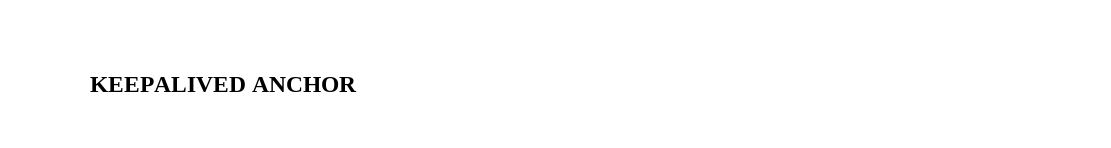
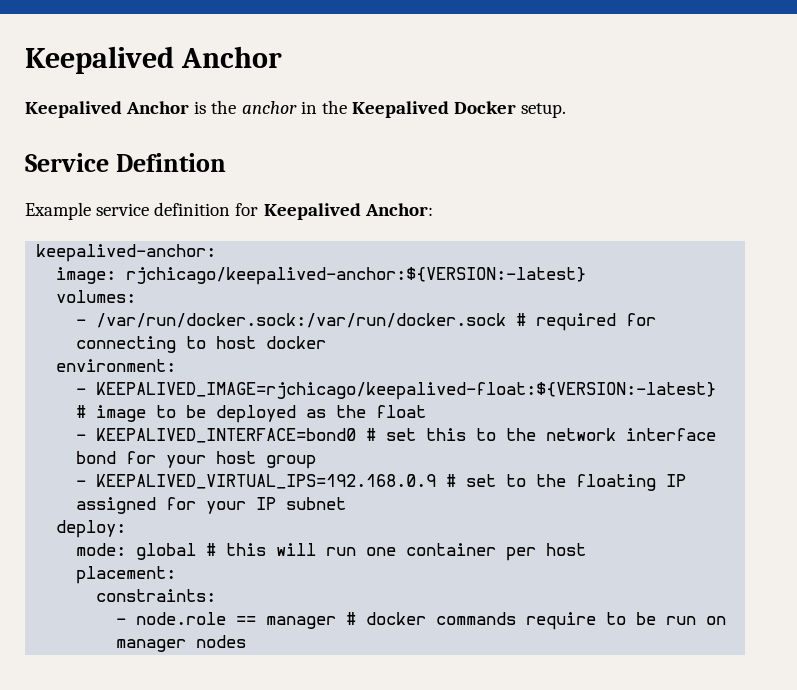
[90,77,358,92] KEEPALIVED ANCHOR -> [25,46,282,74] [25,100,567,118] [25,153,226,172] [25,202,433,220] [36,244,217,262] [56,267,587,285] [56,290,137,303] [76,313,657,331] [76,336,327,353] [56,359,177,372] [76,382,717,400] [76,405,427,423] [76,428,717,443] [76,451,317,469] [76,474,687,491] [76,497,347,514] [56,520,127,538] [76,543,587,561] [76,566,177,584] [96,589,217,602] [116,612,727,630] [116,635,247,652] Keepalived Anchor // Keepalived Anchor is the anchor in the Keepalived Docker setup. // Service Defintion // Example service definition for Keepalived Anchor: // keepalived-anchor: // image: rjchicago/keepalived-anchor:${VERSION:-latest} // volumes: // - /var/run/docker.sock:/var/run/docker.sock # required for connecting to host docker // environment: // - KEEPALIVED_IMAGE=rjchicago/keepalived-float:${VERSION:-latest} # image to be deployed as the float // - KEEPALIVED_INTERFACE=bond0 # set this to the network interface bond for your host group // - KEEPALIVED_VIRTUAL_IPS=192.168.0.9 # set to the floating IP assigned for your IP subnet // deploy: // mode: global # this will run one container per host // placement: // constraints: // - node.role == manager # docker commands require to be run on manager nodes

